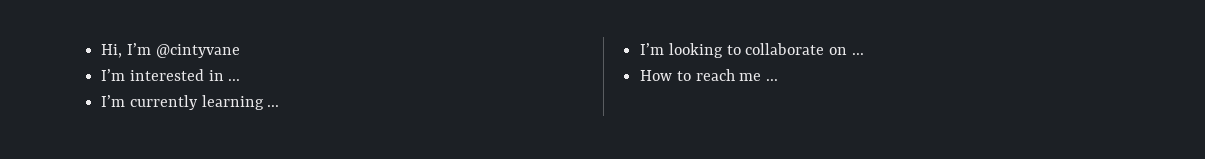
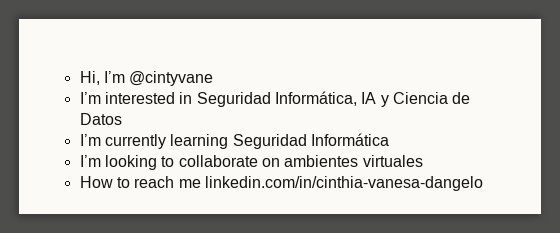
[228,79,241,81] ... -> [196,91,471,107] [79,113,122,125] Seguridad Informática, IA y Ciencia de Datos
[267,105,280,107] ... -> [232,133,389,149] Seguridad Informática
[851,53,864,55] ... -> [284,155,423,167] ambientes virtuales
[766,79,779,81] ... -> [204,176,483,191] linkedin.com/in/cinthia-vanesa-dangelo

